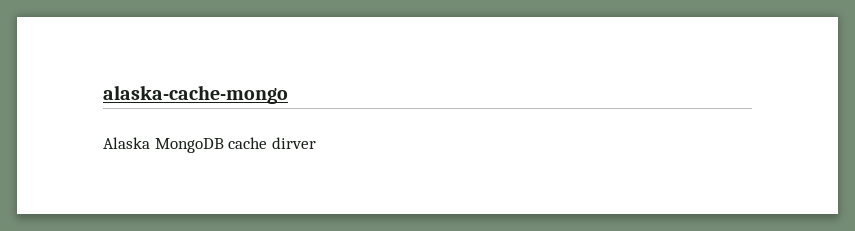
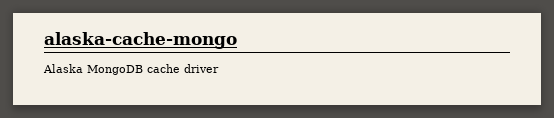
[271,137,316,149] dirver -> [184,64,219,73] driver

